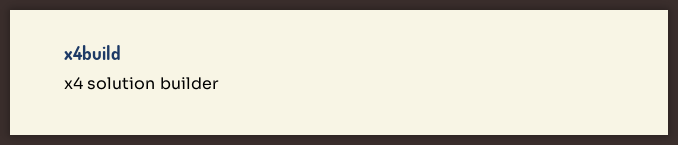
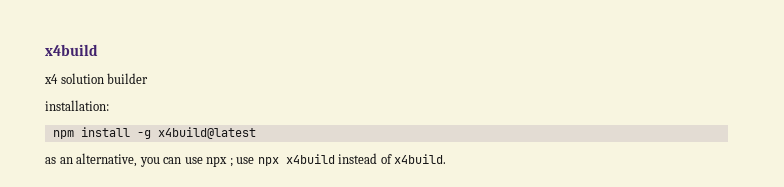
(219, 83) none -> [45,100,109,111] [52,127,256,139] [45,153,447,167] // installation: // npm install -g x4build@latest // as an alternative, you can use npx ; use npx x4build instead of x4build.

